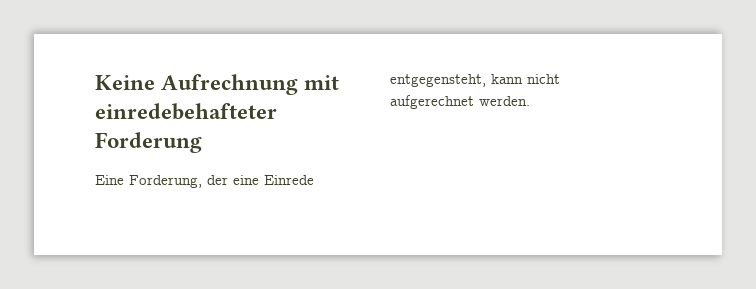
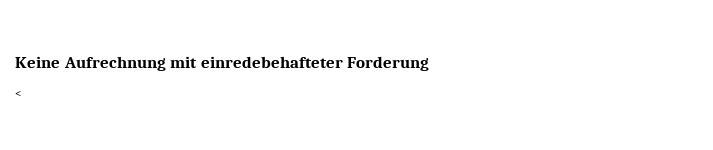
[95,175,314,188] [390,74,560,87] [390,95,530,109] Eine Forderung, der eine Einrede entgegensteht, kann nicht aufgerechnet werden. -> [15,91,22,97] <

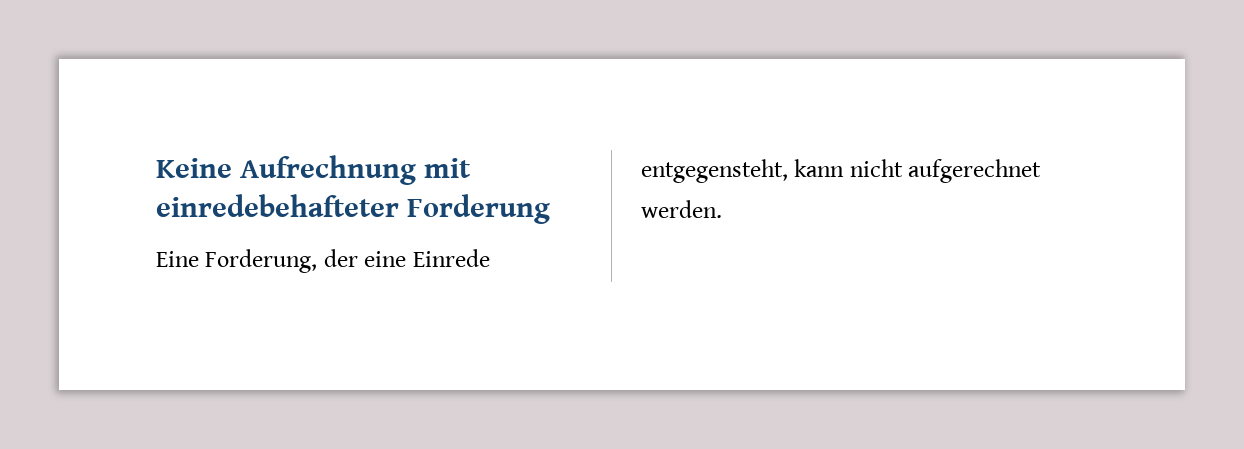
[15,91,22,97] < -> [156,249,490,273] [641,159,1042,183] [641,200,722,218] Eine Forderung, der eine Einrede entgegensteht, kann nicht aufgerechnet werden.

